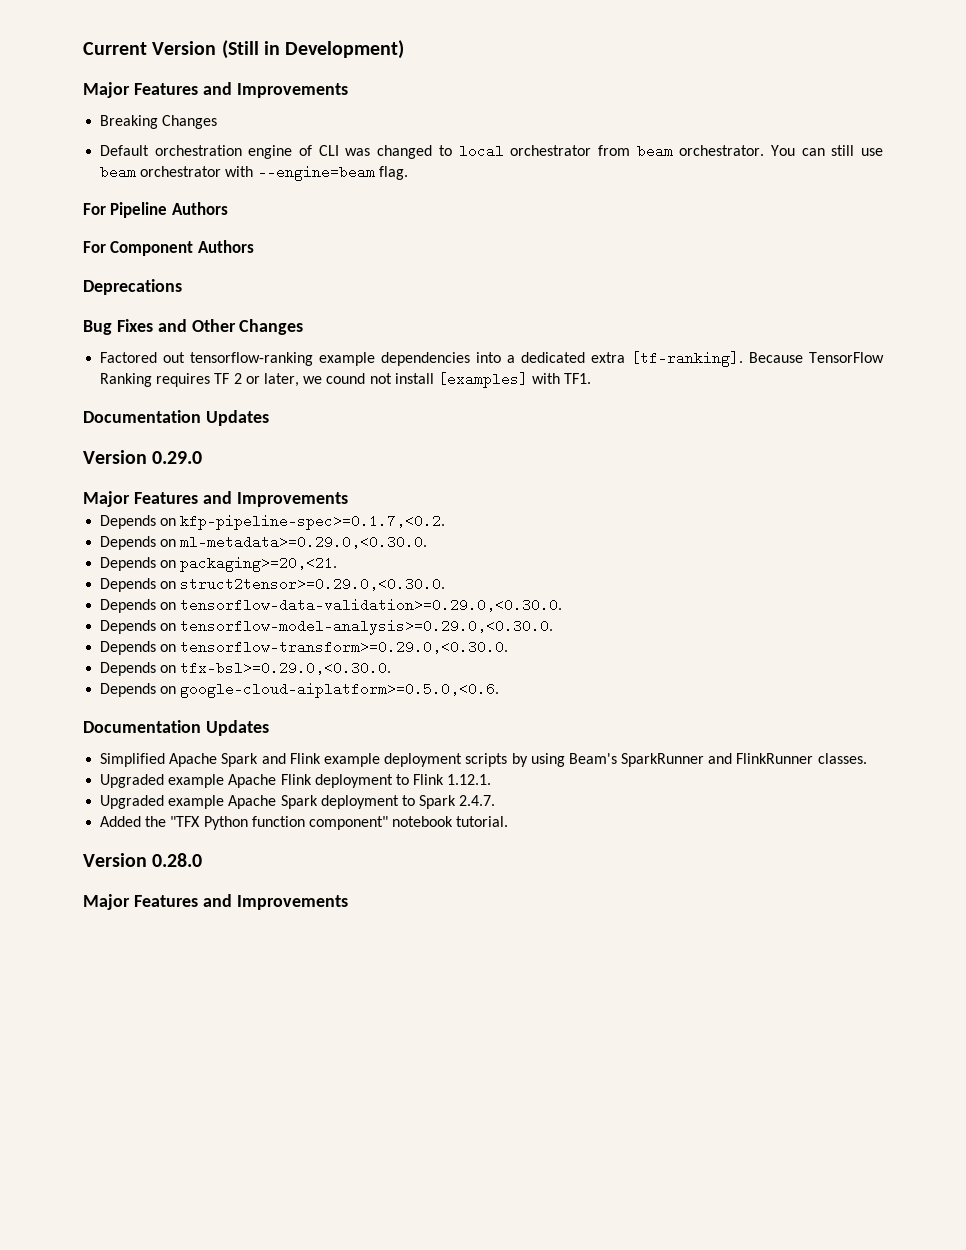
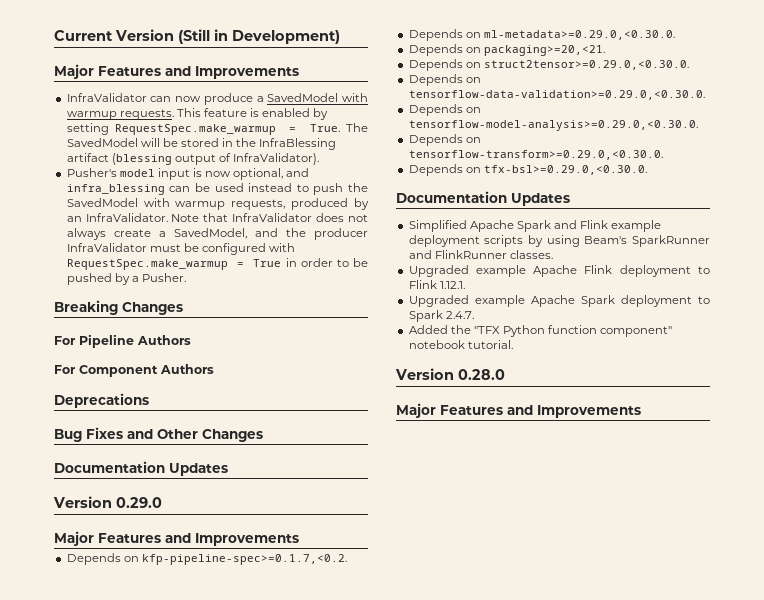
[100,115,218,129] [100,144,884,159] [100,165,408,181] Breaking Changes // Default orchestration engine of CLI was changed to local orchestrator from beam orchestrator. You can still use beam orchestrator with --engine=beam flag. -> [66,93,368,105] [66,108,329,120] [66,123,369,135] [66,138,337,150] [66,153,320,165] [66,168,310,180] [66,183,368,195] [66,198,369,210] [66,213,368,222] [66,228,368,240] [66,243,296,255] [66,258,369,270] [66,273,186,285] [54,300,183,315] InfraValidator can now produce a SavedModel with warmup requests. This feature is enabled by setting RequestSpec.make_warmup = True. The SavedModel will be stored in the InfraBlessing artifact (blessing output of InfraValidator). // Pusher's model input is now optional, and infra_blessing can be used instead to push the SavedModel with warmup requests, produced by an InfraValidator. Note that InfraValidator does not always create a SavedModel, and the producer InfraValidator must be configured with RequestSpec.make_warmup = True in order to be pushed by a Pusher. // Breaking Changes
[100,351,884,367] [100,372,592,388] // Factored out tensorflow-ranking example dependencies into a dedicated extra [tf-ranking]. Because TensorFlow Ranking requires TF 2 or later, we cound not install [examples] with TF1. -> (263, 435) none
[100,682,500,698] // Depends on google-cloud-aiplatform>=0.5.0,<0.6. -> (647, 170) none

